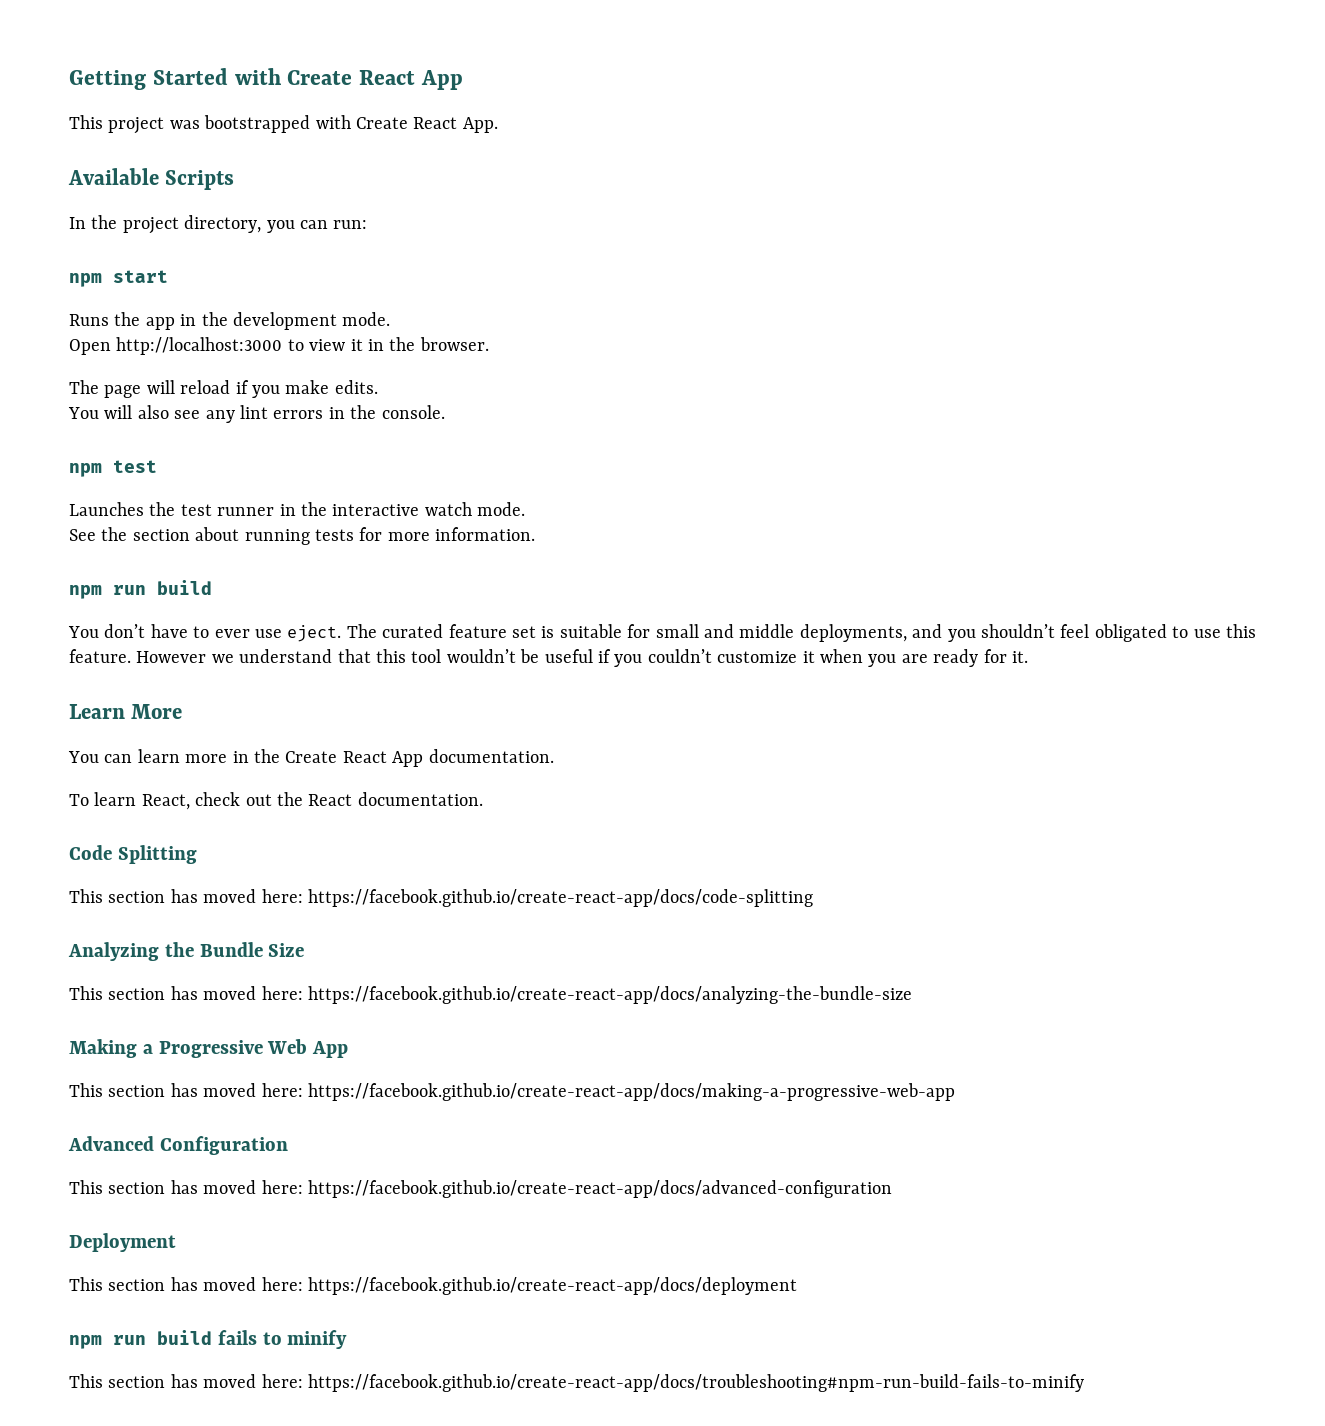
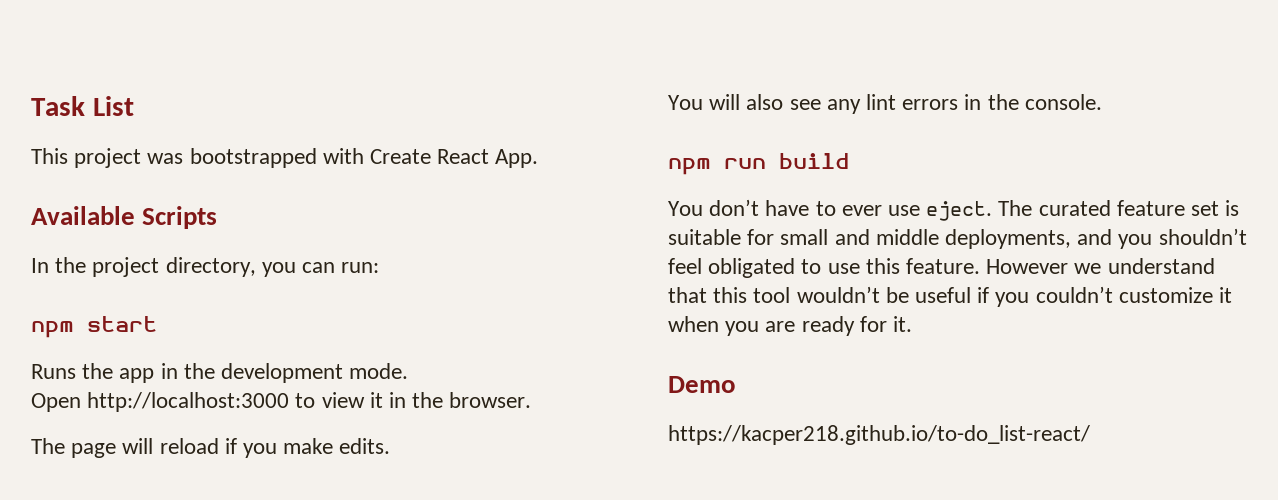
[69,68,463,90] Getting Started with Create React App -> [31,96,134,116] Task List
[69,460,157,477] [69,502,526,516] [69,527,536,545] // npm test // Launches the test runner in the interactive watch mode. // See the section about running tests for more information. -> (1102, 102) none
[69,704,183,719] [68,749,554,767] [69,792,483,810] [69,845,197,864] [69,889,813,907] [68,942,305,961] [69,986,912,1004] [69,1039,349,1058] [69,1083,955,1101] [68,1136,288,1155] [69,1180,892,1198] [69,1233,176,1252] [69,1277,797,1295] [69,1330,348,1349] [69,1374,1084,1392] Learn More // You can learn more in the Create React App documentation. // To learn React, check out the React documentation. // Code Splitting // This section has moved here: https://facebook.github.io/create-react-app/docs/code-splitting // Analyzing the Bundle Size // This section has moved here: https://facebook.github.io/create-react-app/docs/analyzing-the-bundle-size // Making a Progressive Web App // This section has moved here: https://facebook.github.io/create-react-app/docs/making-a-progressive-web-app // Advanced Configuration // This section has moved here: https://facebook.github.io/create-react-app/docs/advanced-configuration // Deployment // This section has moved here: https://facebook.github.io/create-react-app/docs/deployment // npm run build fails to minify // This section has moved here: https://facebook.github.io/create-react-app/docs/troubleshooting#npm-run-build-fails-to-minify -> [668,376,736,393] [668,425,1090,445] Demo // https://kacper218.github.io/to-do_list-react/

